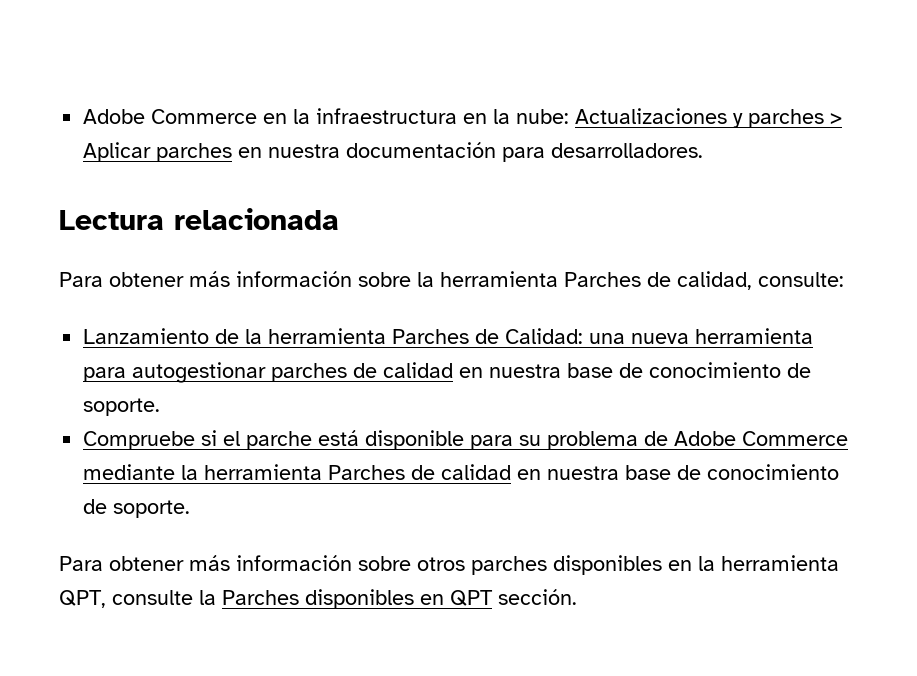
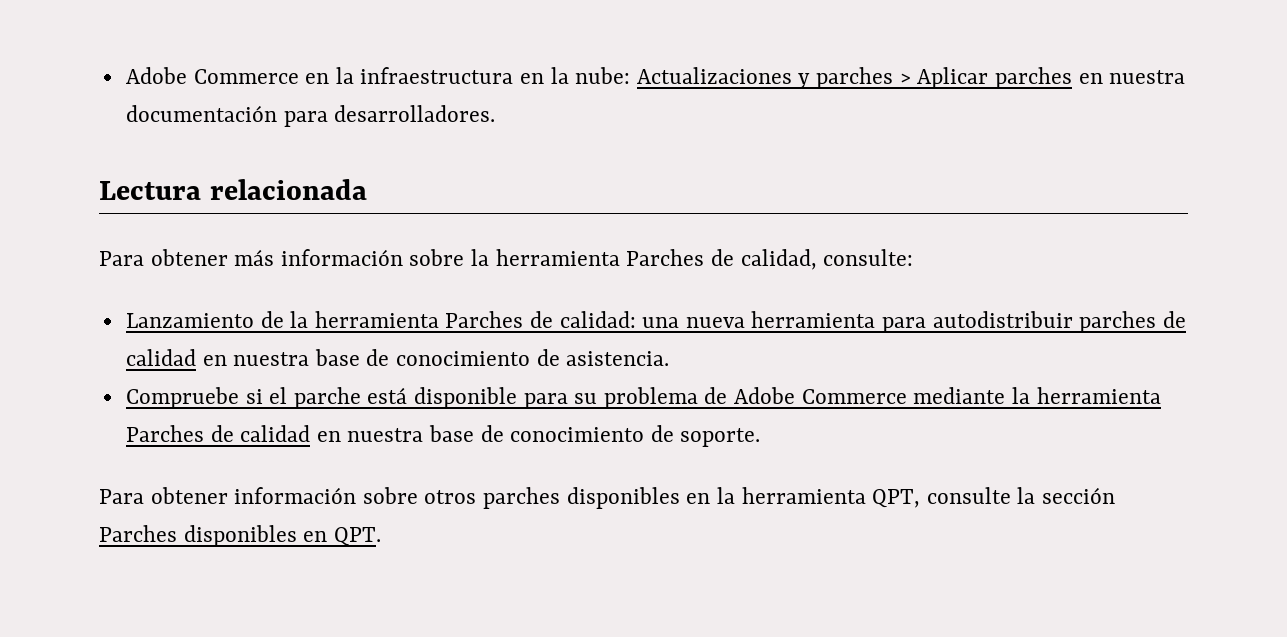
[505,328,584,344] Calidad: -> [559,311,636,328] calidad:
[132,362,267,383] autogestionar -> [932,311,1073,328] autodistribuir
[83,398,161,416] soporte. -> [566,351,670,366] asistencia.
[189,555,230,571] más -> (228, 495) none
(216, 597) none -> [1041,487,1115,504] sección
[450,589,577,606] QPT sección. -> [333,527,381,546] QPT.

